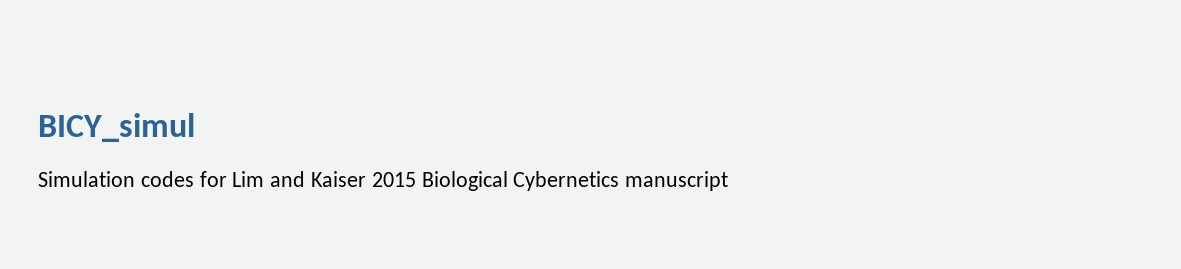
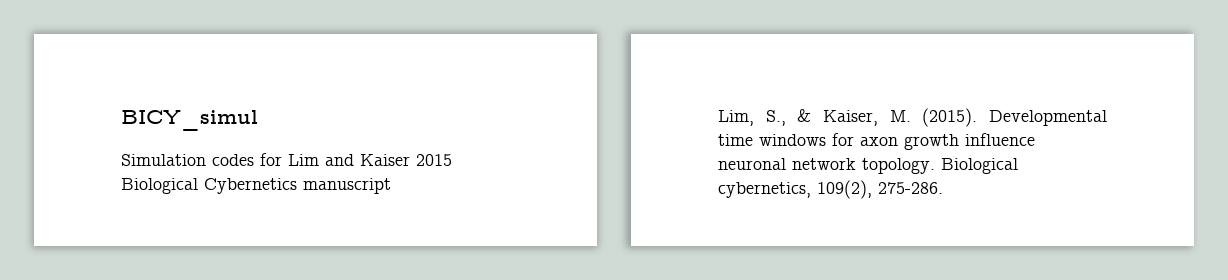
(729, 181) none -> [718,108,1107,127] [718,133,1035,150] [718,158,1018,174] [718,180,943,199] // Lim, S., & Kaiser, M. (2015). Developmental time windows for axon growth influence neuronal network topology. Biological cybernetics, 109(2), 275-286.

